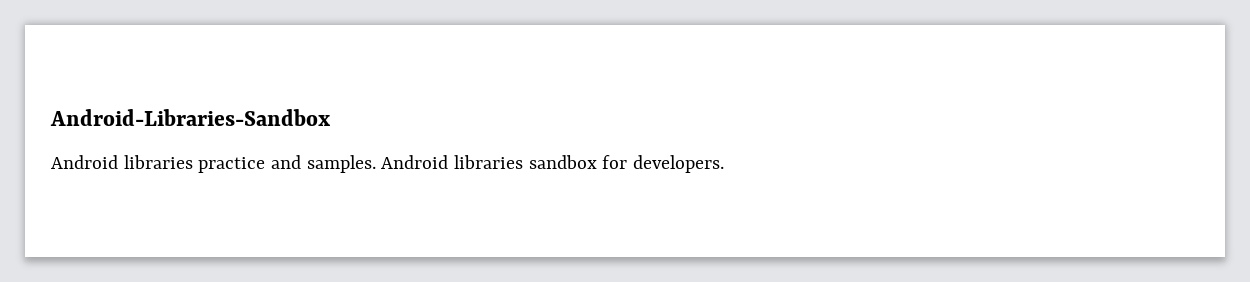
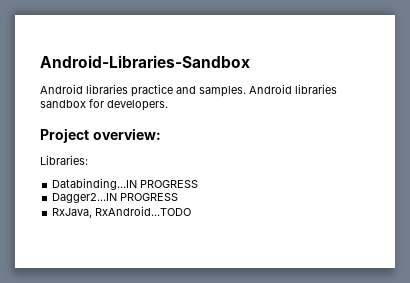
(725, 164) none -> [40,128,161,143] [40,155,88,165] [52,178,199,190] [52,193,179,203] [52,206,192,218] // Project overview: // Libraries: // Databinding...IN PROGRESS // Dagger2...IN PROGRESS // RxJava, RxAndroid...TODO

